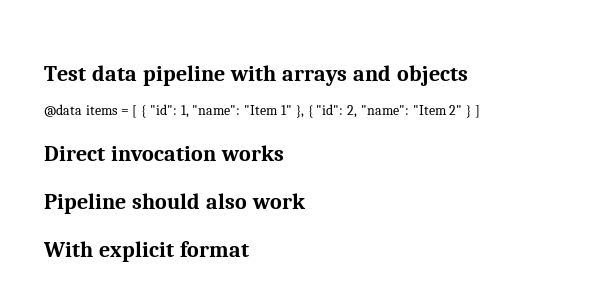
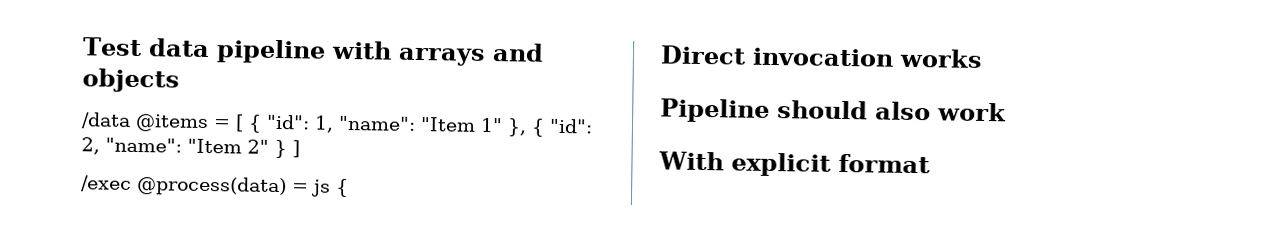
[44,104,118,117] @data items -> [81,112,209,133] /data @items
(481, 111) none -> [81,175,349,197] // /exec @process(data) = js {

